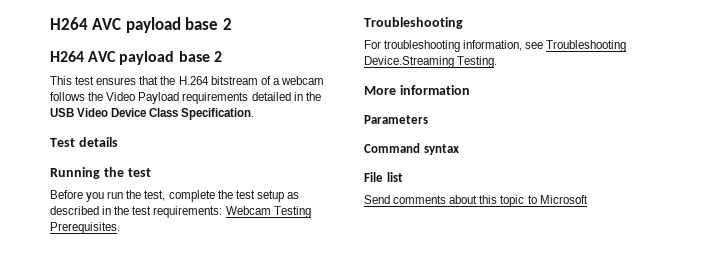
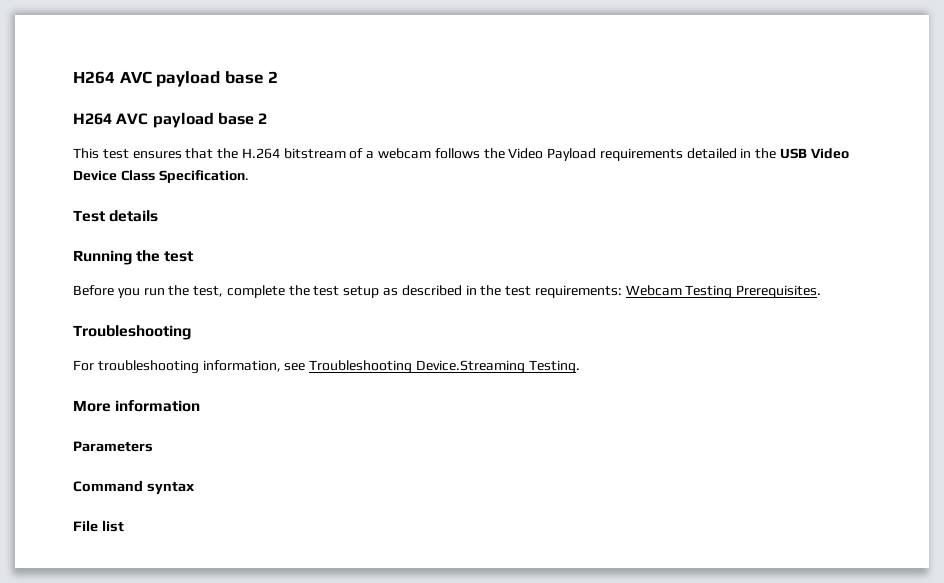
[364,195,588,207] // Send comments about this topic to Microsoft -> (124, 526) none

